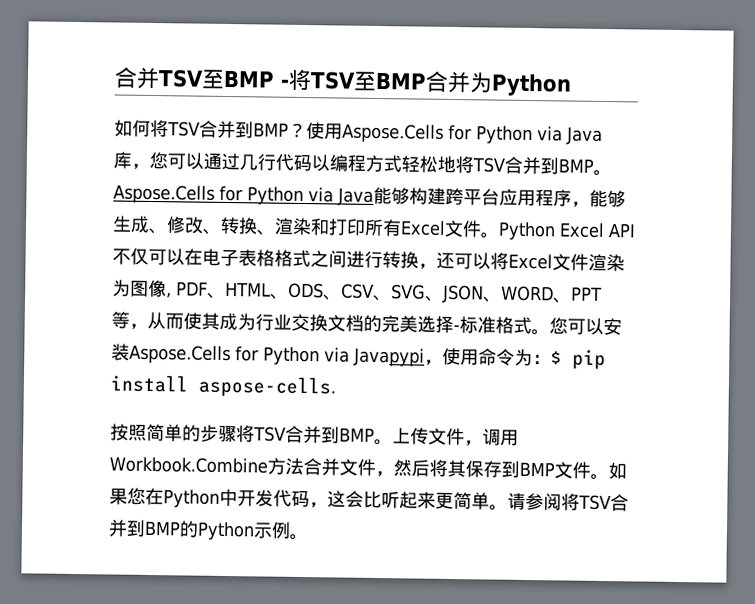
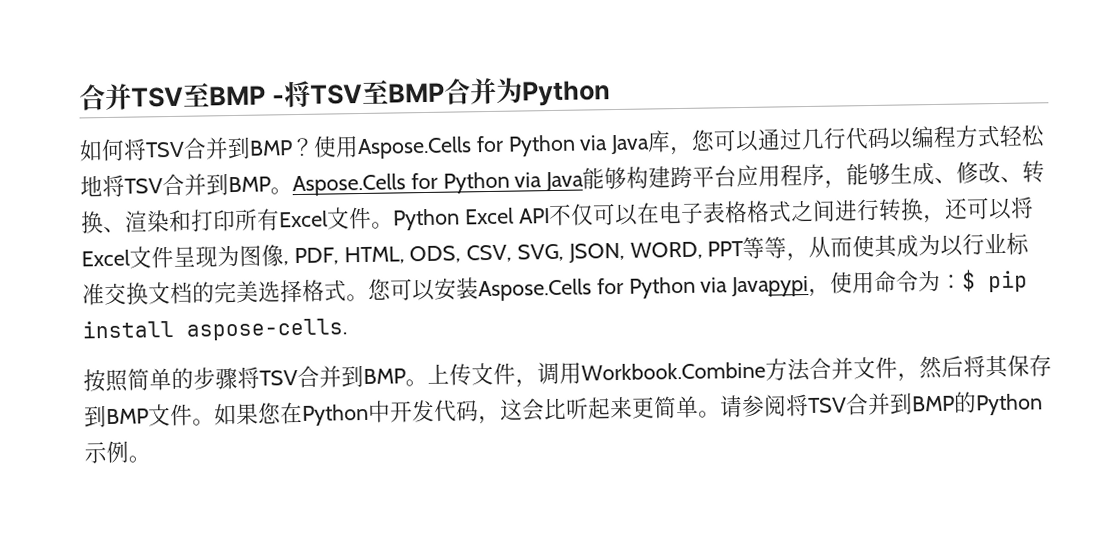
[588,253,625,272] 渲染 -> [173,246,218,268] 呈现
[176,281,602,304] PDF、HTML、ODS、CSV、SVG、JSON、WORD、PPT -> [293,236,766,266] PDF, HTML, ODS, CSV, SVG, JSON, WORD, PPT等
[255,313,292,331] 行业 -> [940,232,1031,257] [82,283,105,306] 以行业标准
[453,316,496,334] -标准 -> (303, 291) none

